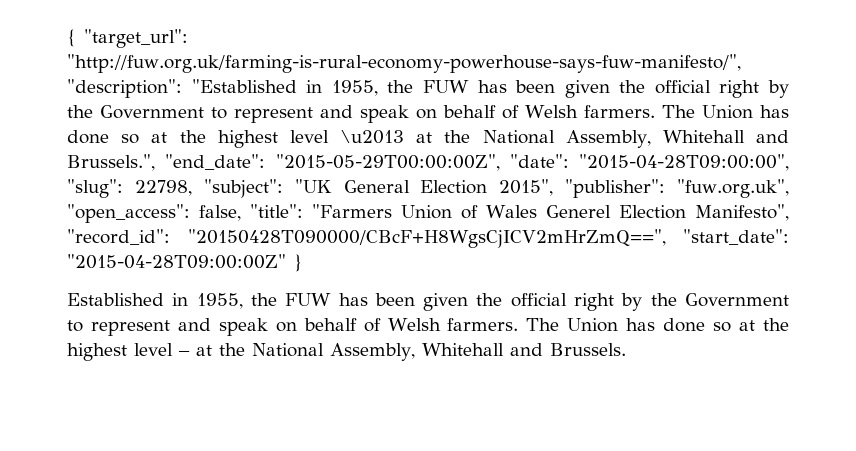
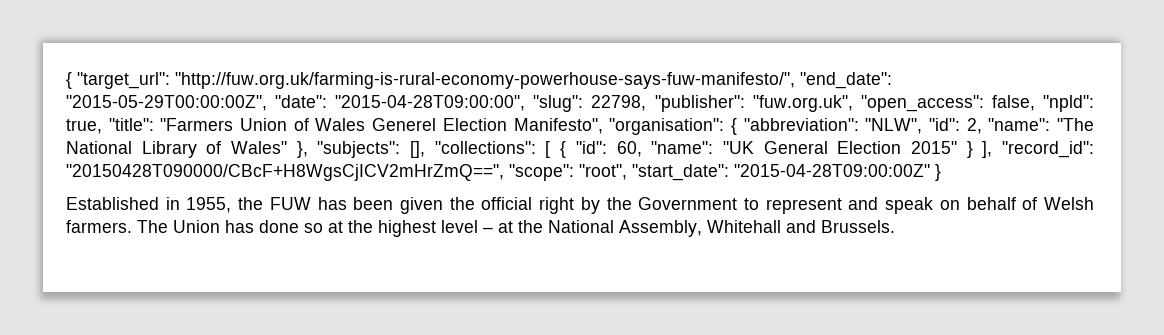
[67,79,789,98] [67,105,789,123] [67,130,789,148] [67,154,155,171] "description": "Established in 1955, the FUW has been given the official right by the Government to represent and speak on behalf of Welsh farmers. The Union has done so at the highest level \u2013 at the National Assembly, Whitehall and Brussels.", -> (795, 80) none
[203,179,554,198] "subject": "UK General Election 2015", -> (647, 103) none
(242, 213) none -> [1042,95,1094,112] [66,119,102,134] "npld": true,
[67,229,666,248] "record_id": "20150428T090000/CBcF+H8WgsCjICV2mHrZmQ==", -> [609,118,1094,135] [66,141,1095,158] [66,164,627,181] "organisation": { "abbreviation": "NLW", "id": 2, "name": "The National Library of Wales" }, "subjects": [], "collections": [ { "id": 60, "name": "UK General Election 2015" } ], "record_id": "20150428T090000/CBcF+H8WgsCjICV2mHrZmQ==", "scope": "root",

